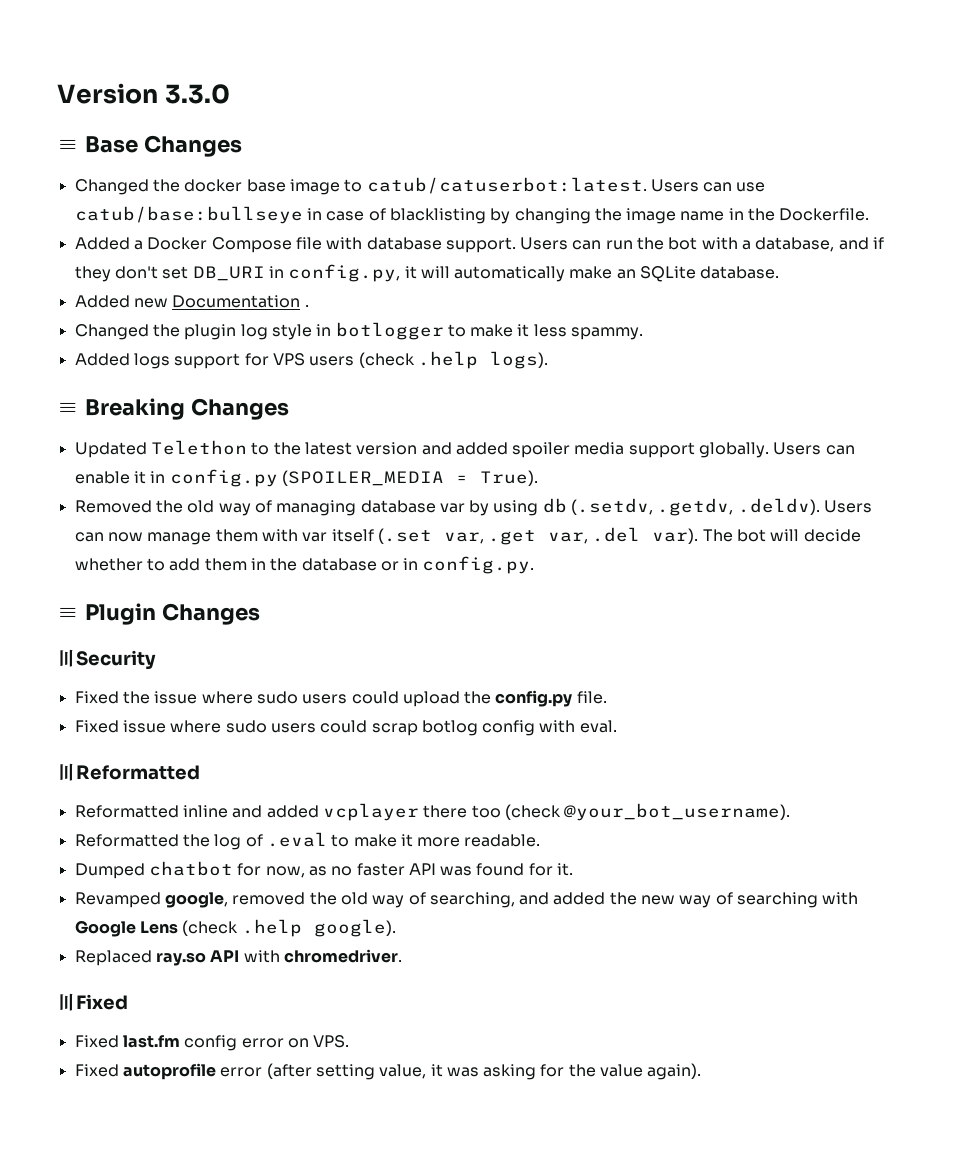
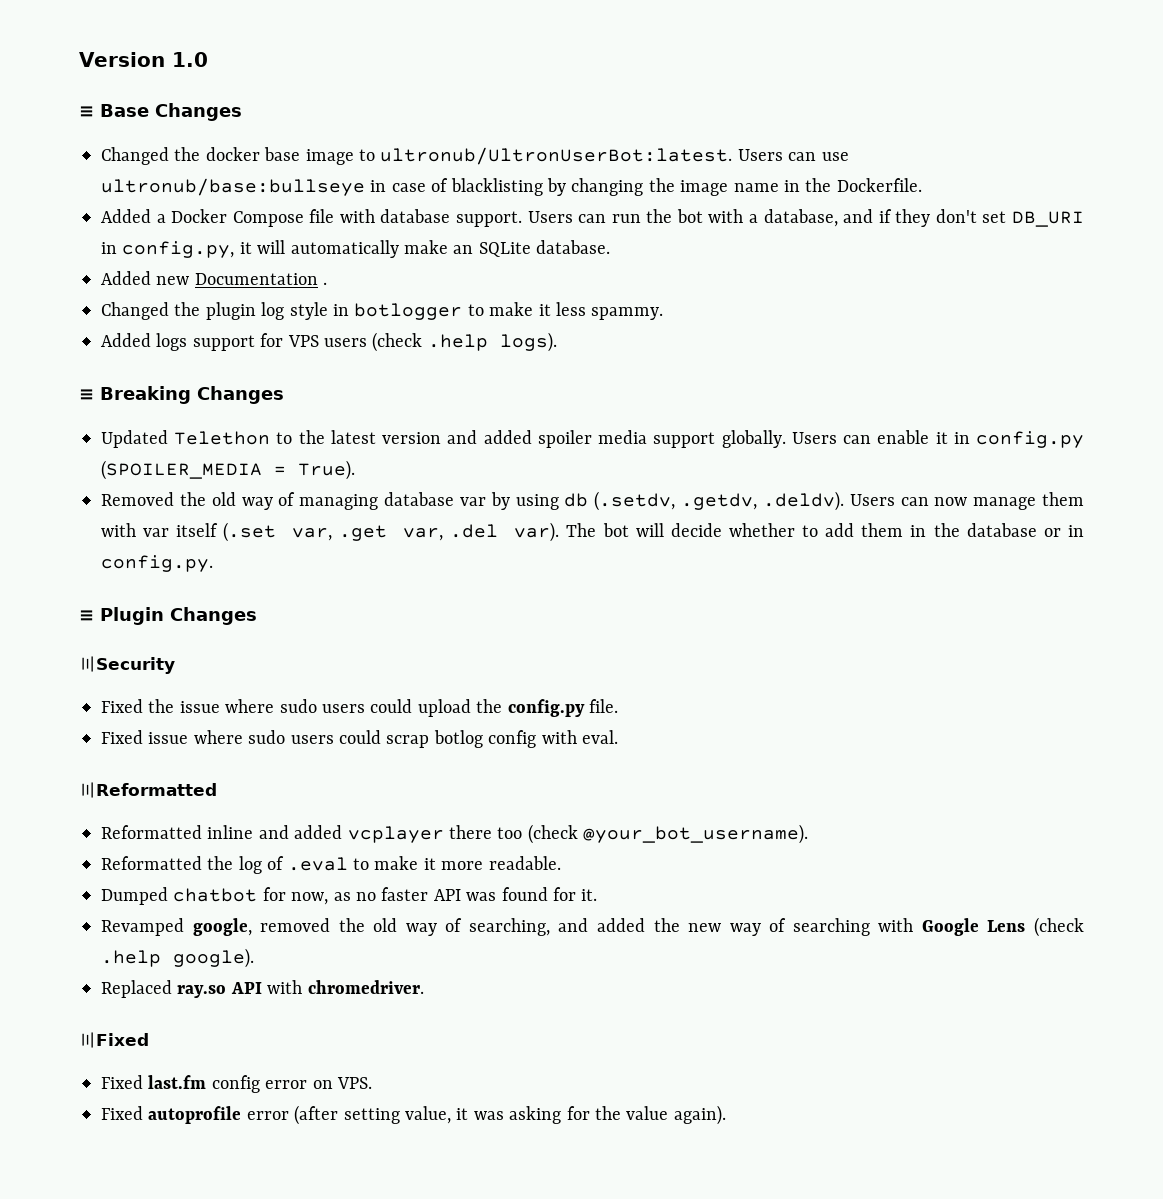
[164,84,230,104] 3.3.0 -> [171,52,208,67] 1.0
[366,177,647,194] catub/catuserbot:latest. -> [380,147,733,165] ultronub/UltronUserBot:latest.
[74,206,303,224] catub/base:bullseye -> [101,178,365,196] ultronub/base:bullseye

